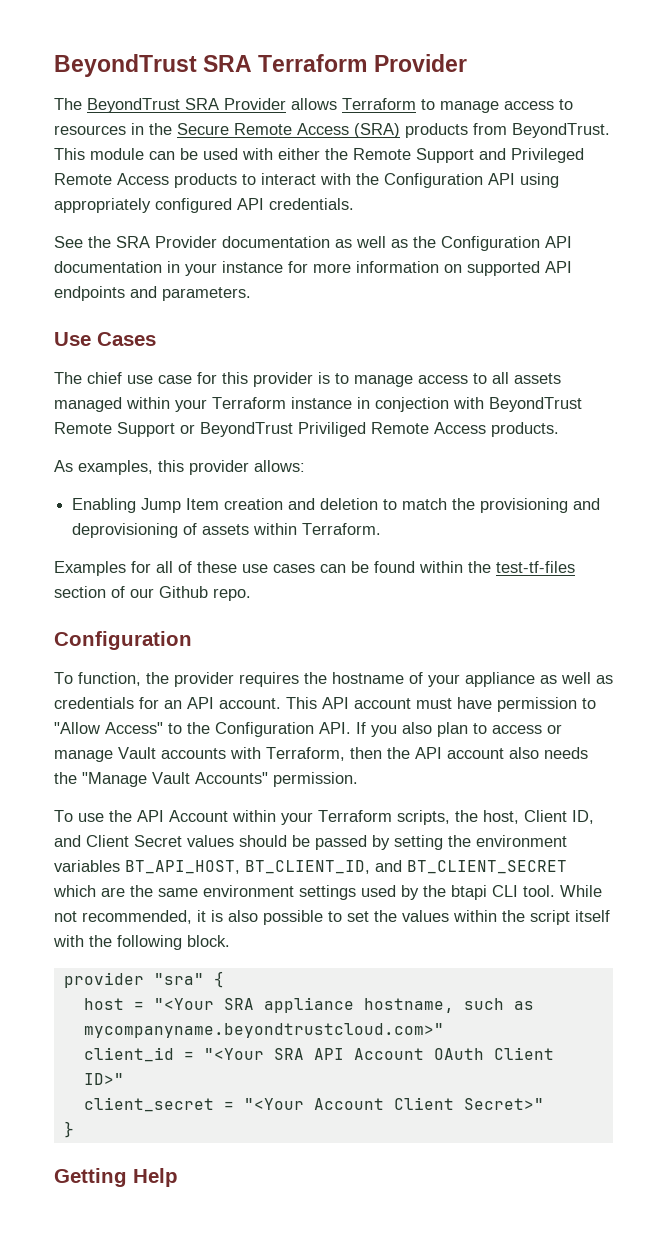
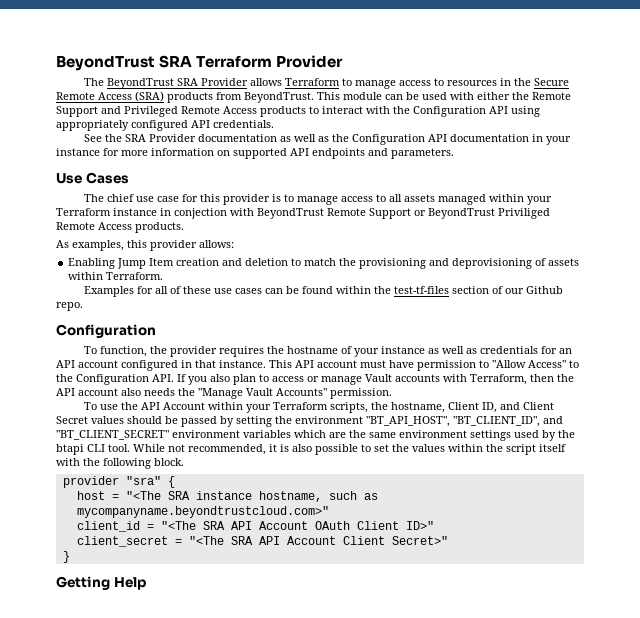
[465,672,535,687] appliance -> [380,346,425,354] instance
[219,698,281,709] account. -> [78,360,266,371] account configured in that instance.
[483,810,519,824] host, -> [390,402,445,413] hostname,
[54,860,567,874] variables BT_API_HOST, BT_CLIENT_ID, and BT_CLIENT_SECRET -> [366,416,563,427] [56,430,291,440] "BT_API_HOST", "BT_CLIENT_ID", and "BT_CLIENT_SECRET" environment variables
[153,997,354,1013] "<Your SRA appliance -> [125,491,252,500] "<The SRA instance
[203,1048,264,1060] "<Your -> [160,521,196,530] "<The
[243,1098,304,1110] "<Your -> [188,536,280,545] "<The SRA API

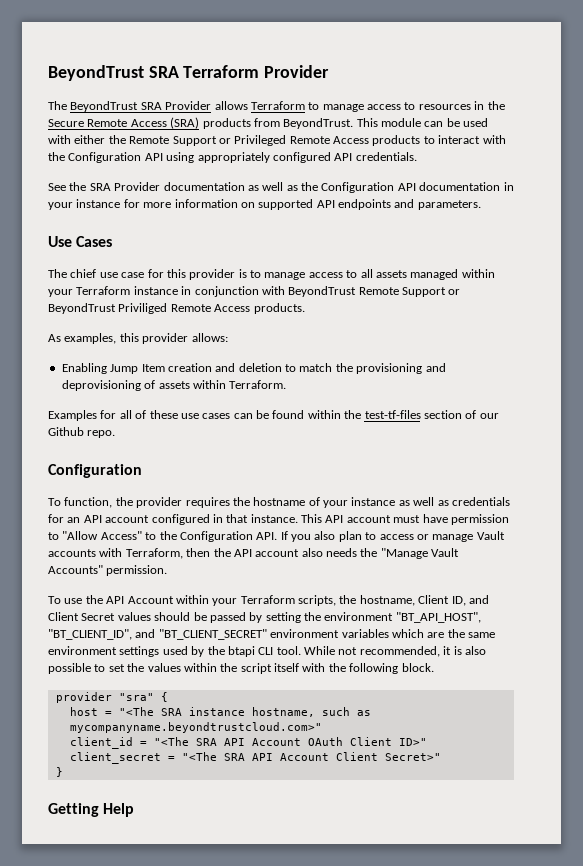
[101,106,121,114] and -> [218,138,231,144] or
[174,208,227,219] conjection -> [194,286,259,297] conjunction

